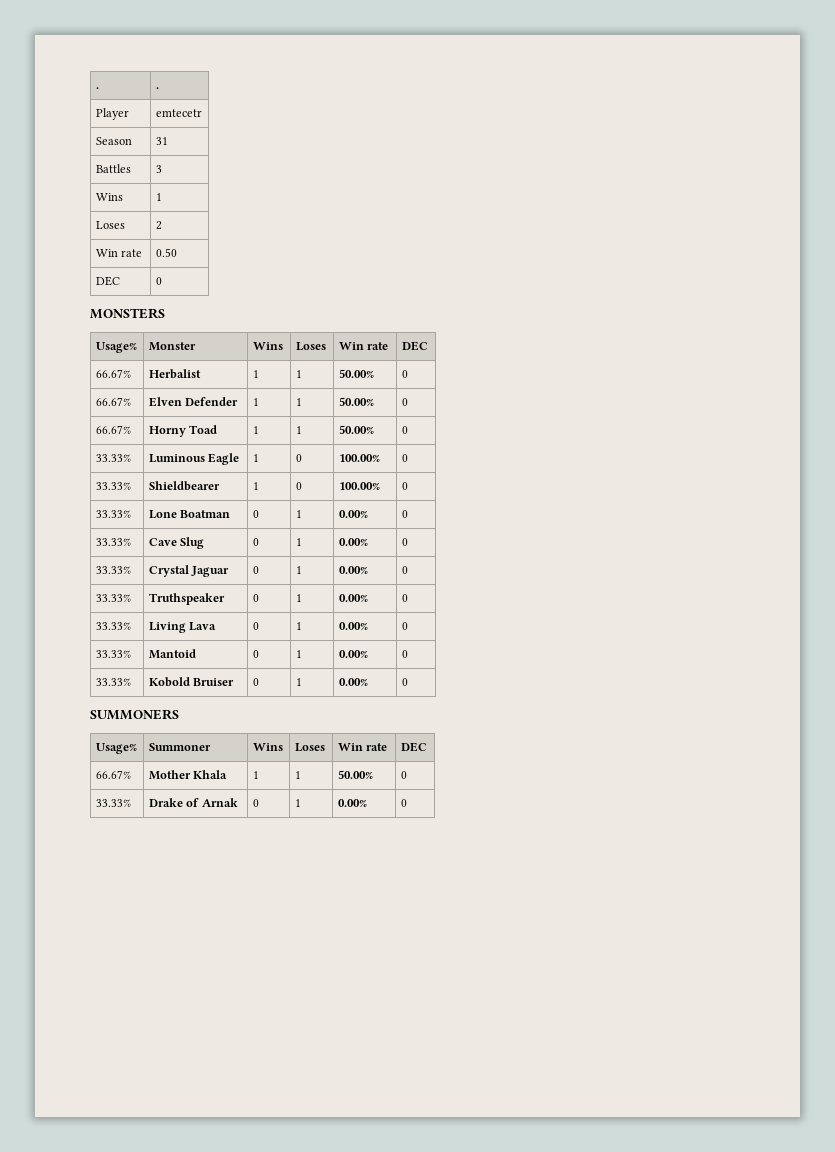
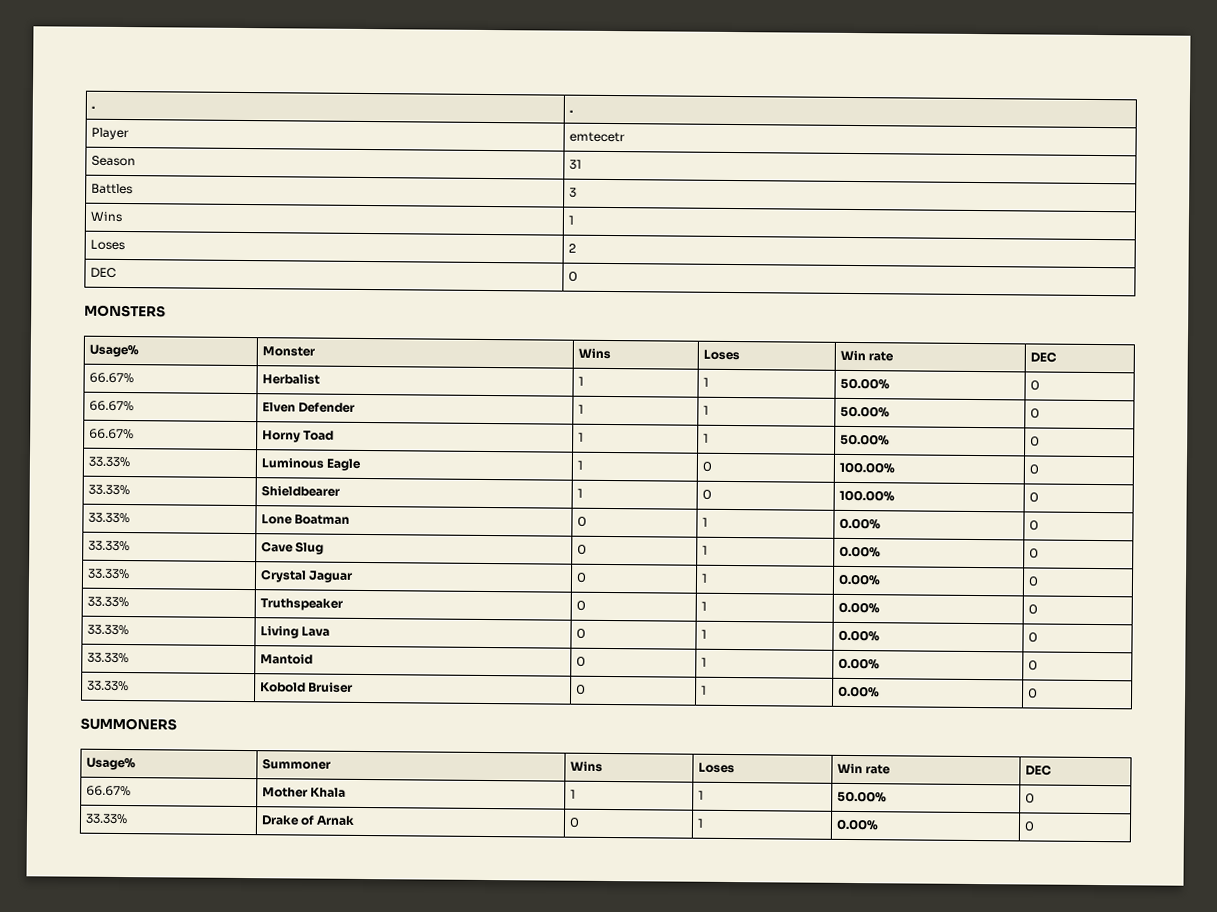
[95,249,143,257] [155,248,177,257] // Win rate | 0.50 -> (576, 248) none

